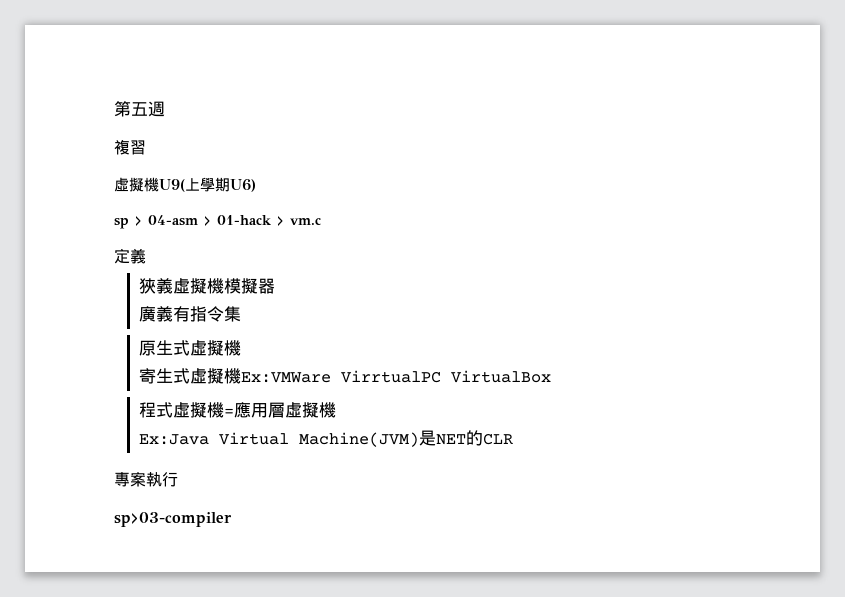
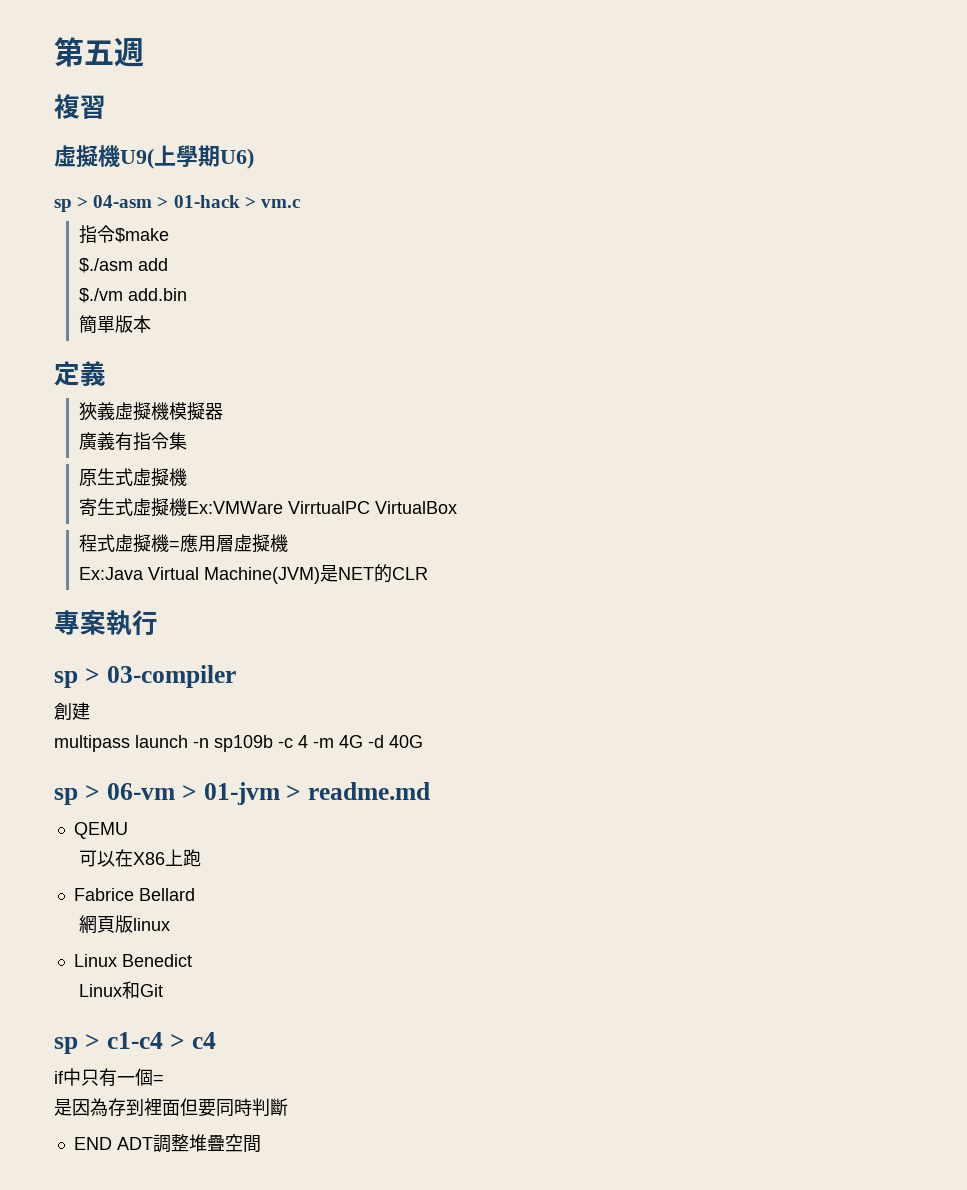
(321, 221) none -> [78,225,169,244] [78,258,168,273] [78,288,187,303] [78,315,151,334] // 指令$make // $./asm add // $./vm add.bin // 簡單版本
[114,512,232,527] sp>03-compiler -> [54,665,236,688] [54,702,90,721] [54,735,423,752] [54,782,431,805] [73,822,128,839] [78,849,201,867] [73,888,195,901] [78,915,170,934] [73,954,192,967] [78,981,163,999] [54,1032,216,1054] [54,1068,164,1087] [54,1098,288,1117] [73,1134,261,1153] sp > 03-compiler // 創建 // multipass launch -n sp109b -c 4 -m 4G -d 40G // sp > 06-vm > 01-jvm > readme.md // QEMU // 可以在X86上跑 // Fabrice Bellard // 網頁版linux // Linux Benedict // Linux和Git // sp > c1-c4 > c4 // if中只有一個= // 是因為存到裡面但要同時判斷 // END ADT調整堆疊空間

